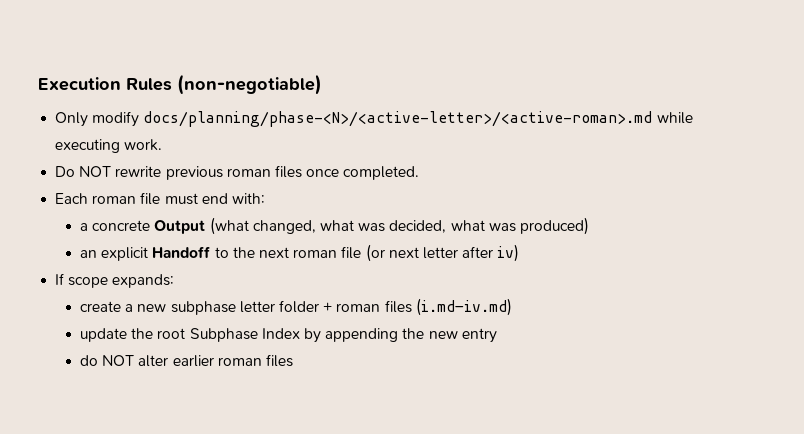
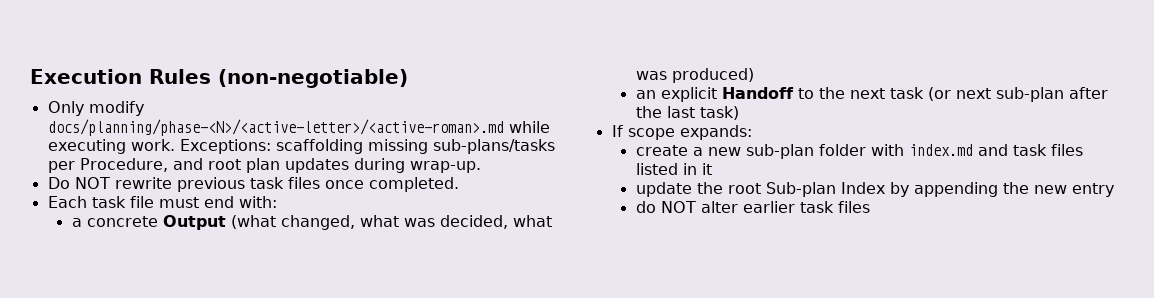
(163, 145) none -> [179,139,555,154] [47,158,481,173] Exceptions: scaffolding missing sub-plans/tasks per Procedure, and root plan updates during wrap-up.
[226,168,271,177] roman -> [249,177,284,189] task
[92,195,137,204] roman -> [91,196,126,208] task
[293,244,520,262] roman file (or next letter after iv) -> [889,87,1108,102] [635,106,739,120] task (or next sub-plan after the last task)
[170,298,512,316] subphase letter folder + roman files (i.md–iv.md) -> [745,144,1083,159] [635,163,712,175] sub-plan folder with index.md and task files listed in it
[189,328,258,342] Subphase -> [765,182,836,197] Sub-plan
[217,357,262,366] roman -> [799,201,834,213] task

